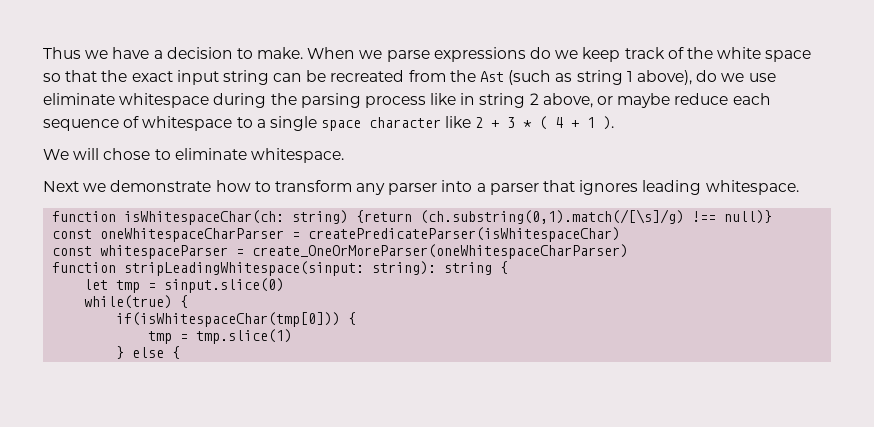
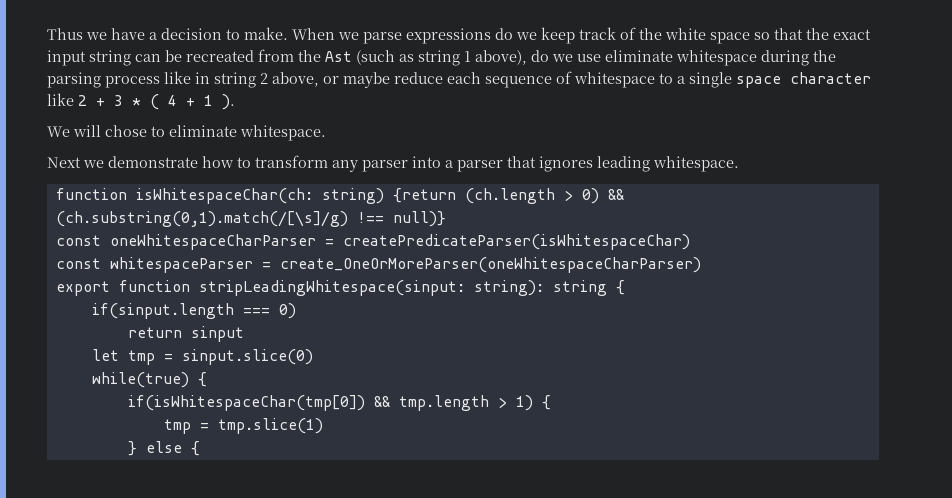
(413, 216) none -> [464,188,624,204] (ch.length > 0) &&
(629, 251) none -> [55,281,110,296] export
(509, 267) none -> [91,303,296,319] [127,326,244,342] // if(sinput.length === 0) // return sinput
[116,312,341,327] if(isWhitespaceChar(tmp[0])) -> [127,395,533,411] if(isWhitespaceChar(tmp[0]) && tmp.length > 1)

